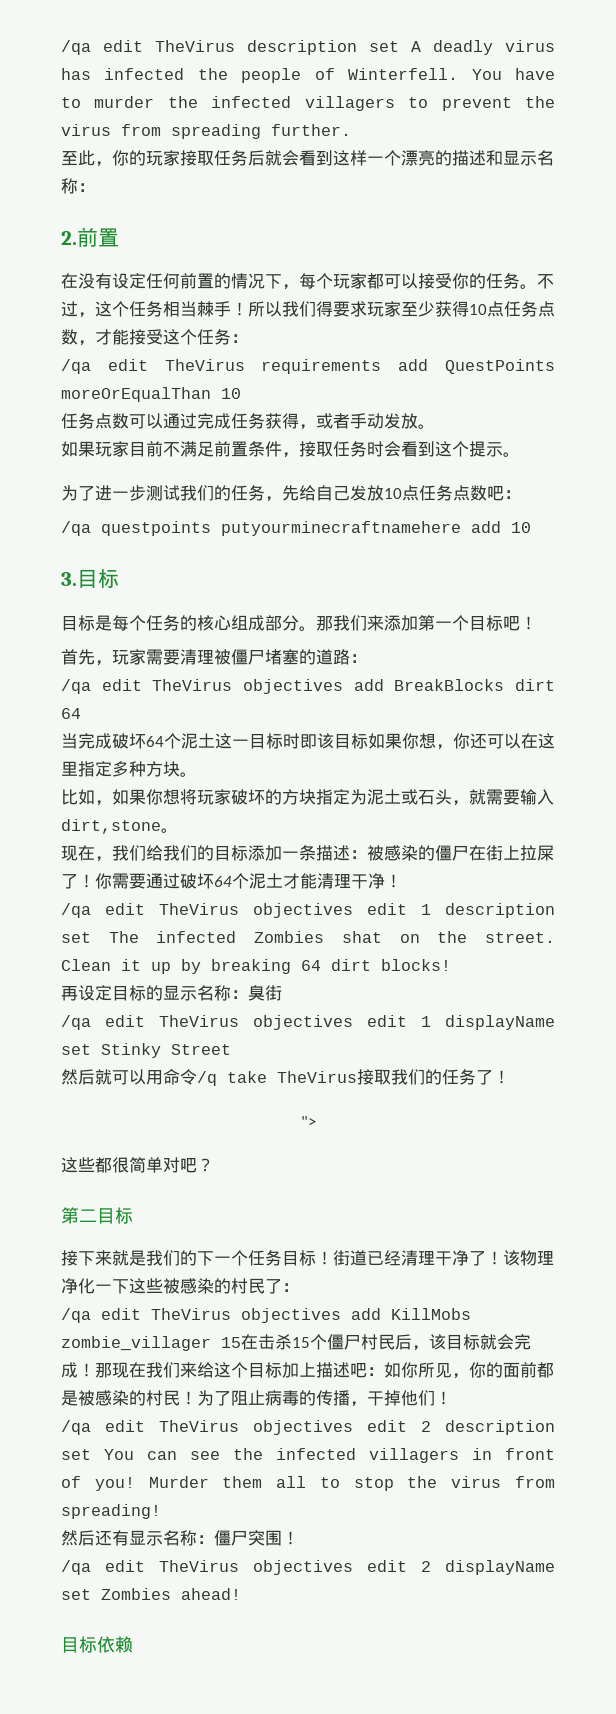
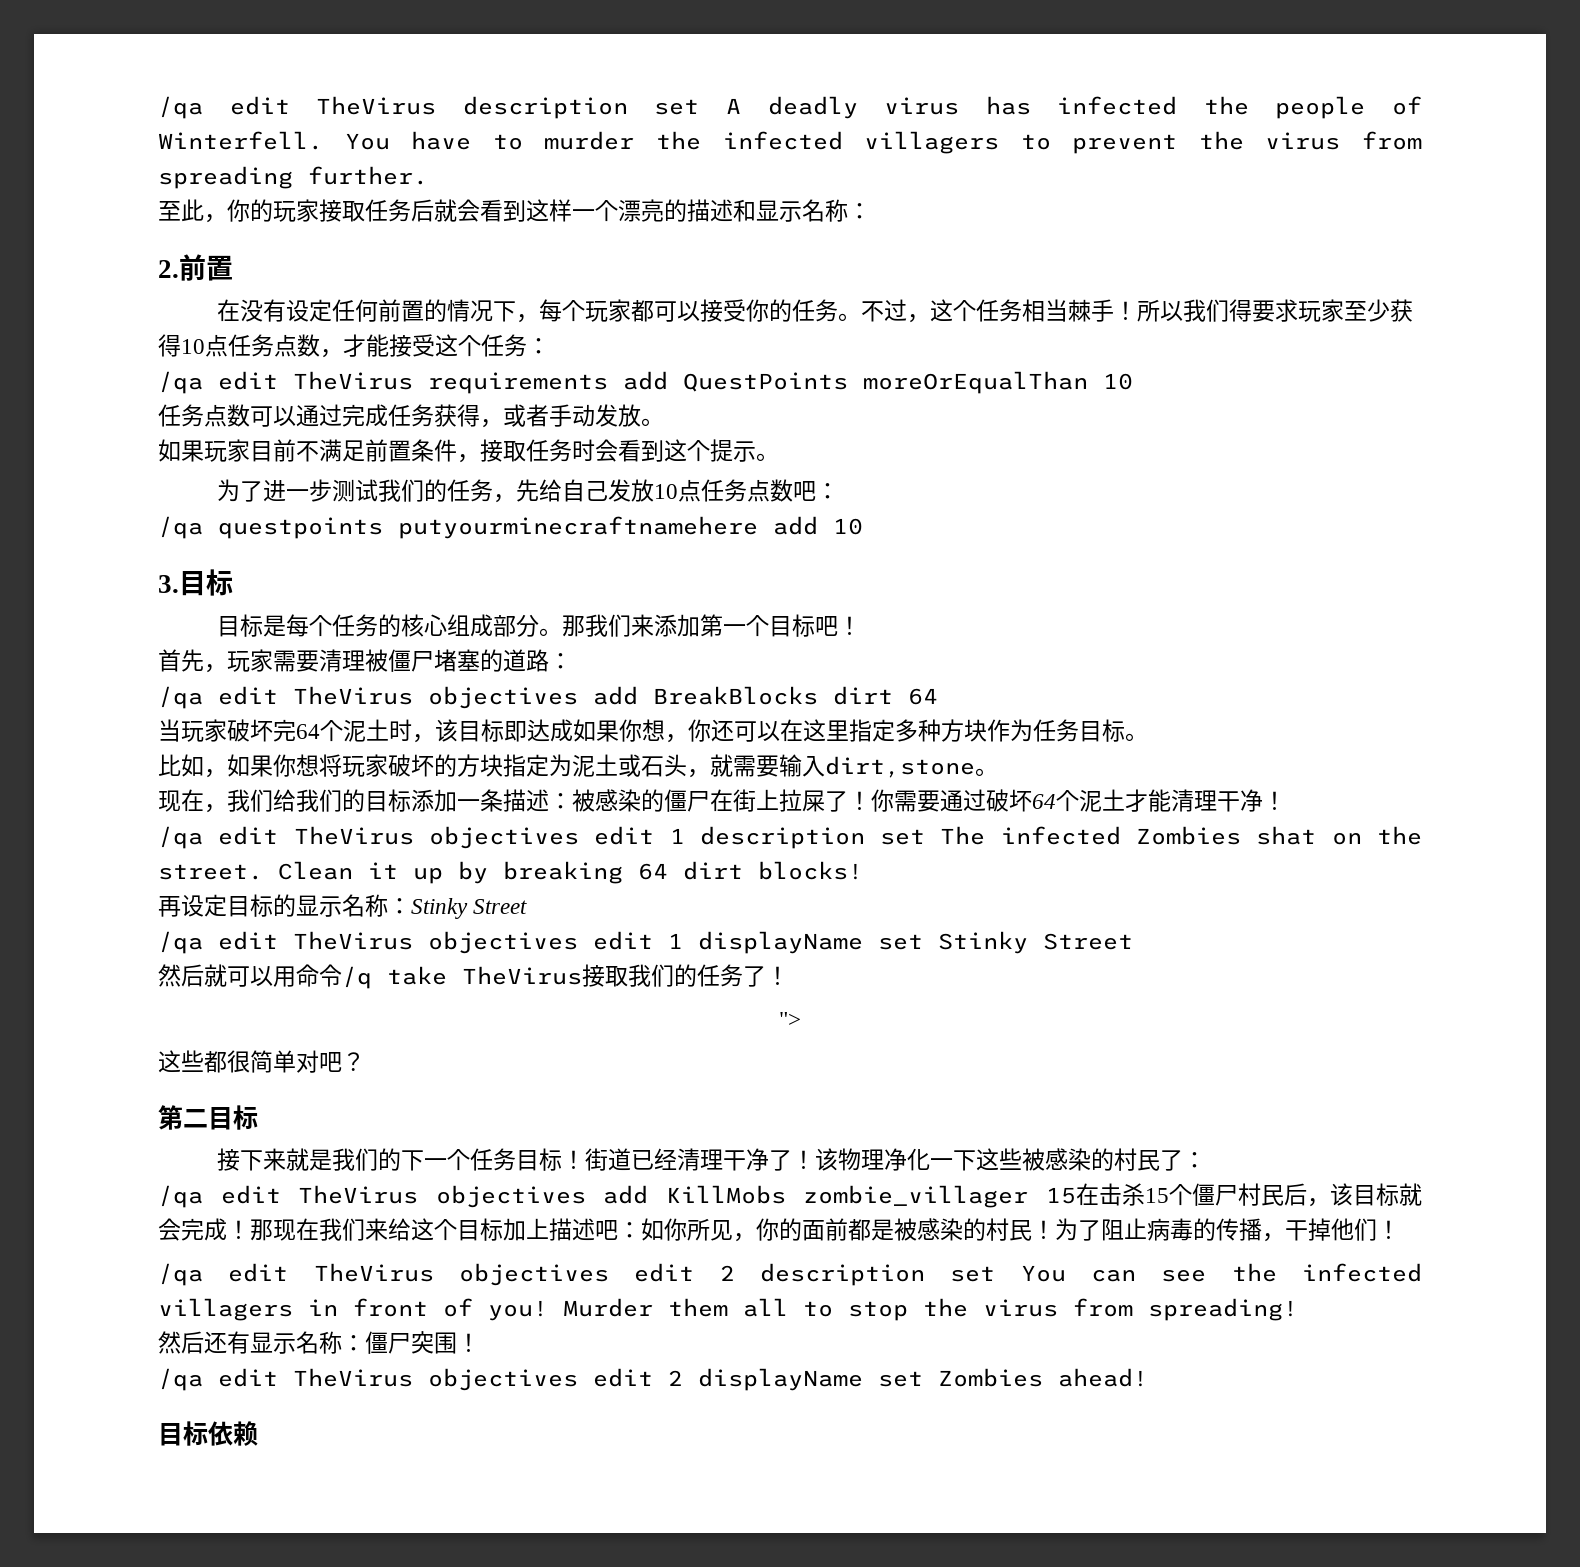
[78,733,368,749] 完成破坏64个泥土这一目标时即该目标 -> [181,719,573,743] 玩家破坏完64个泥土时，该目标即达成
(180, 769) none -> [987,719,1125,742] 作为任务目标
[248,985,282,1001] 臭街 -> [411,898,528,919] Stinky Street

